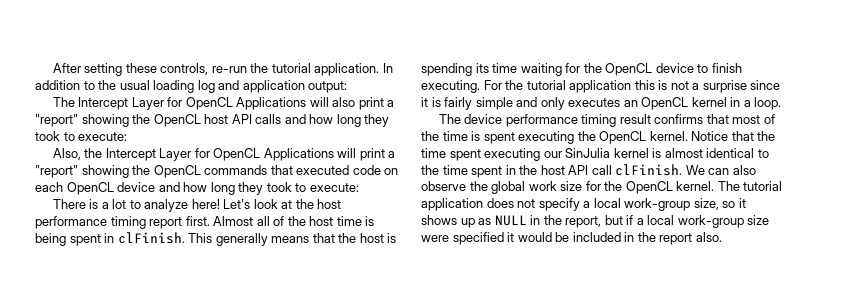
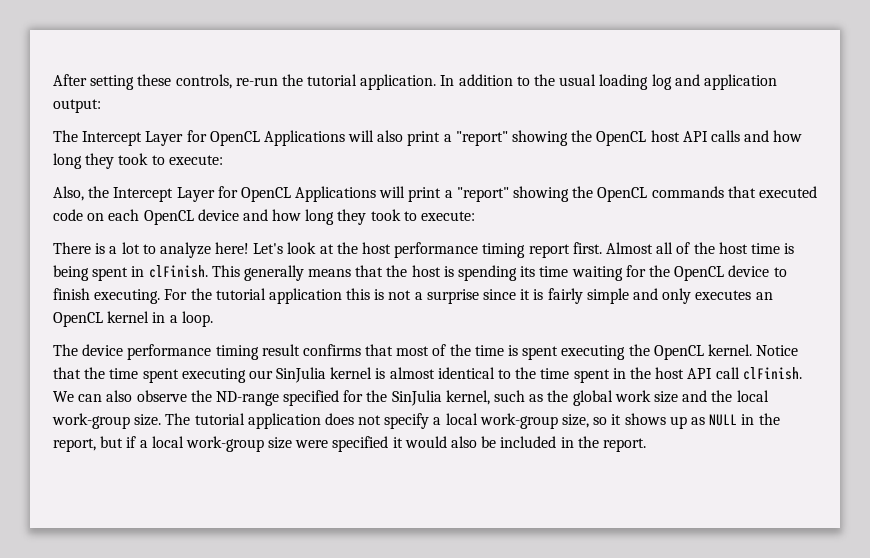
[491,181,715,194] global work size for the OpenCL kernel. -> [215,390,769,406] [52,413,162,429] ND-range specified for the SinJulia kernel, such as the global work size and the local work-group size.
(552, 237) none -> [451,436,478,448] also
[659,232,722,245] report also. -> [602,438,646,452] report.

